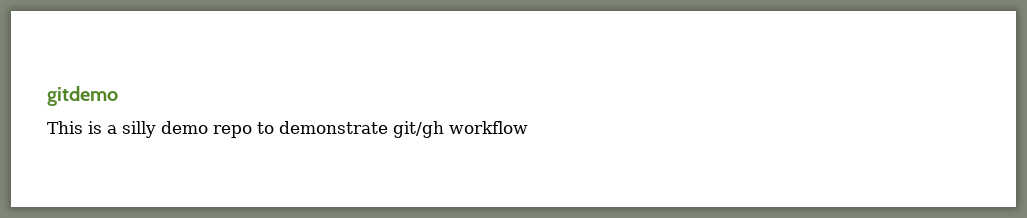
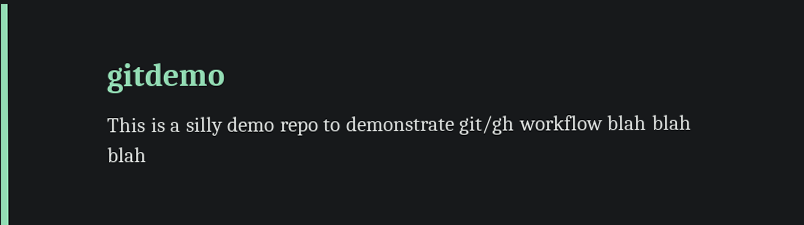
(528, 127) none -> [607,114,692,131] [107,147,147,163] blah blah blah

